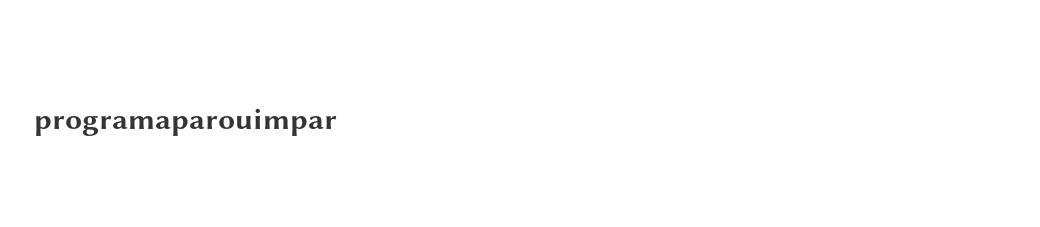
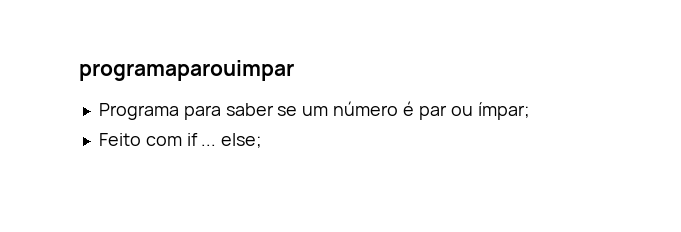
(337, 122) none -> [98,101,530,120] [98,133,263,148] // Programa para saber se um número é par ou ímpar; // Feito com if ... else;

